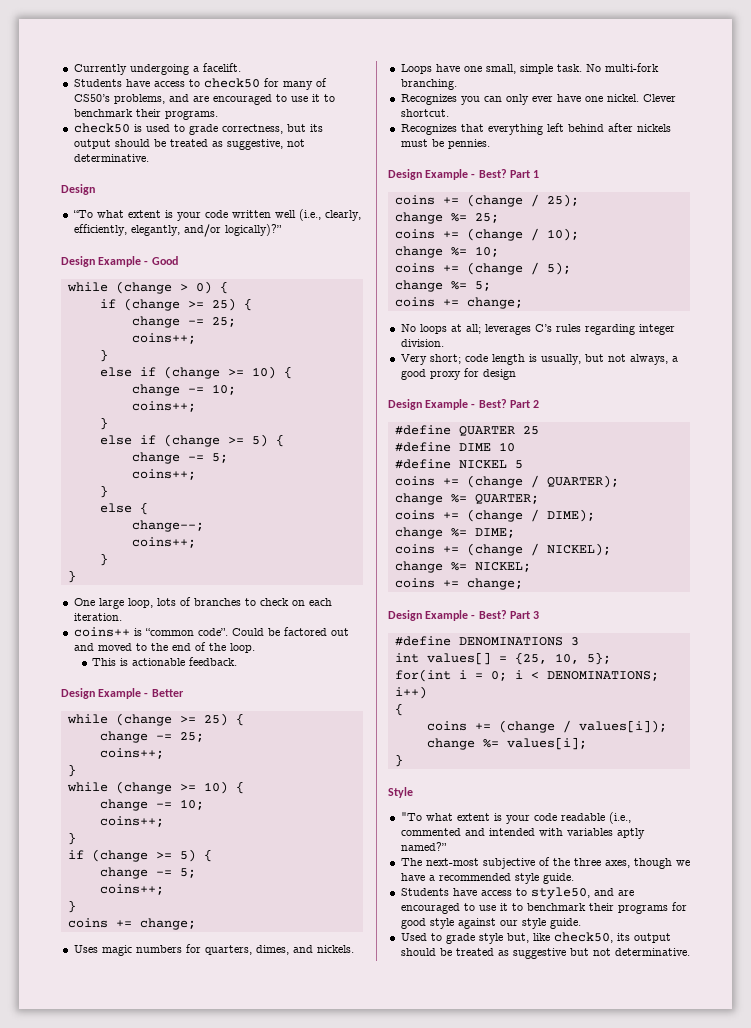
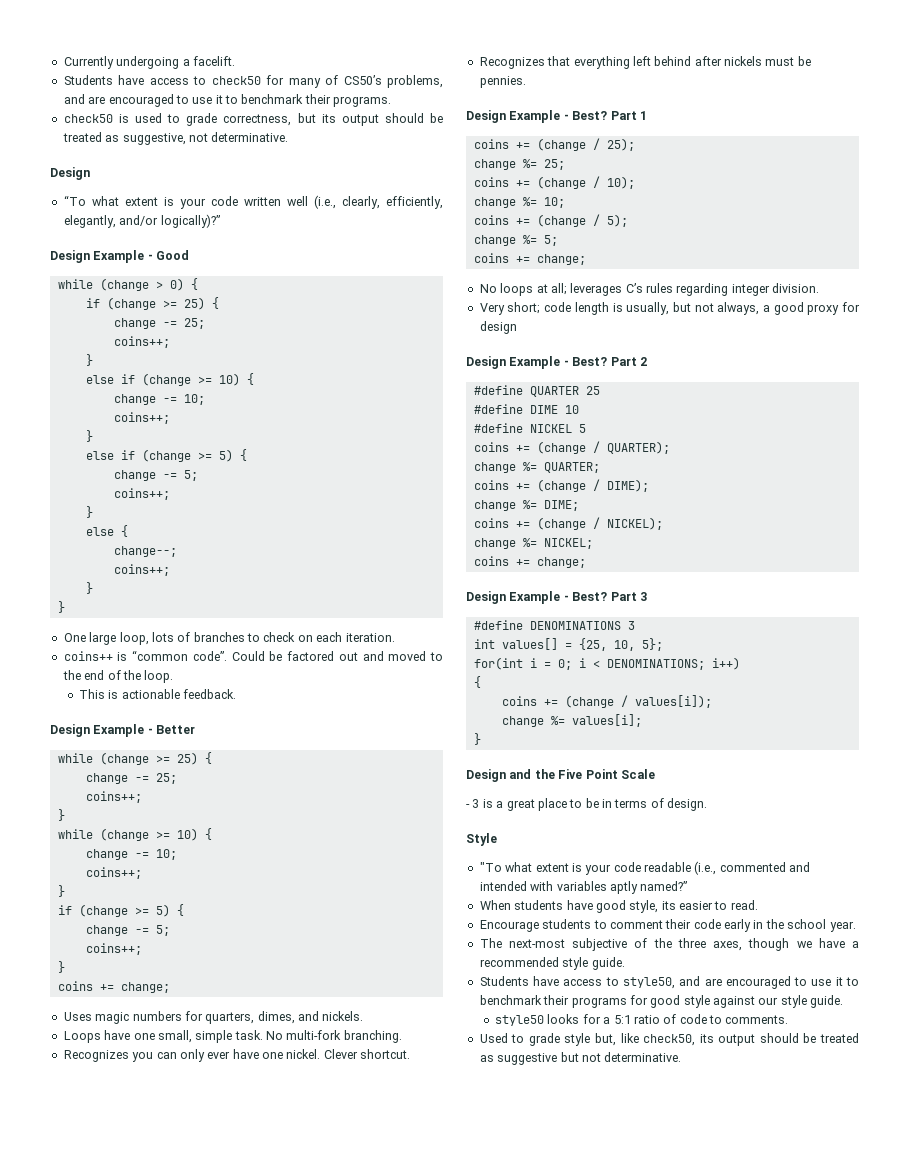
(403, 760) none -> [466,769,655,782] [466,798,708,811] // Design and the Five Point Scale // - 3 is a great place to be in terms of design.
(447, 846) none -> [479,900,758,913] [479,919,856,932] // When students have good style, its easier to read. // Encourage students to comment their code early in the school year.
(581, 923) none -> [495,1014,789,1026] // style50 looks for a 5:1 ratio of code to comments.

